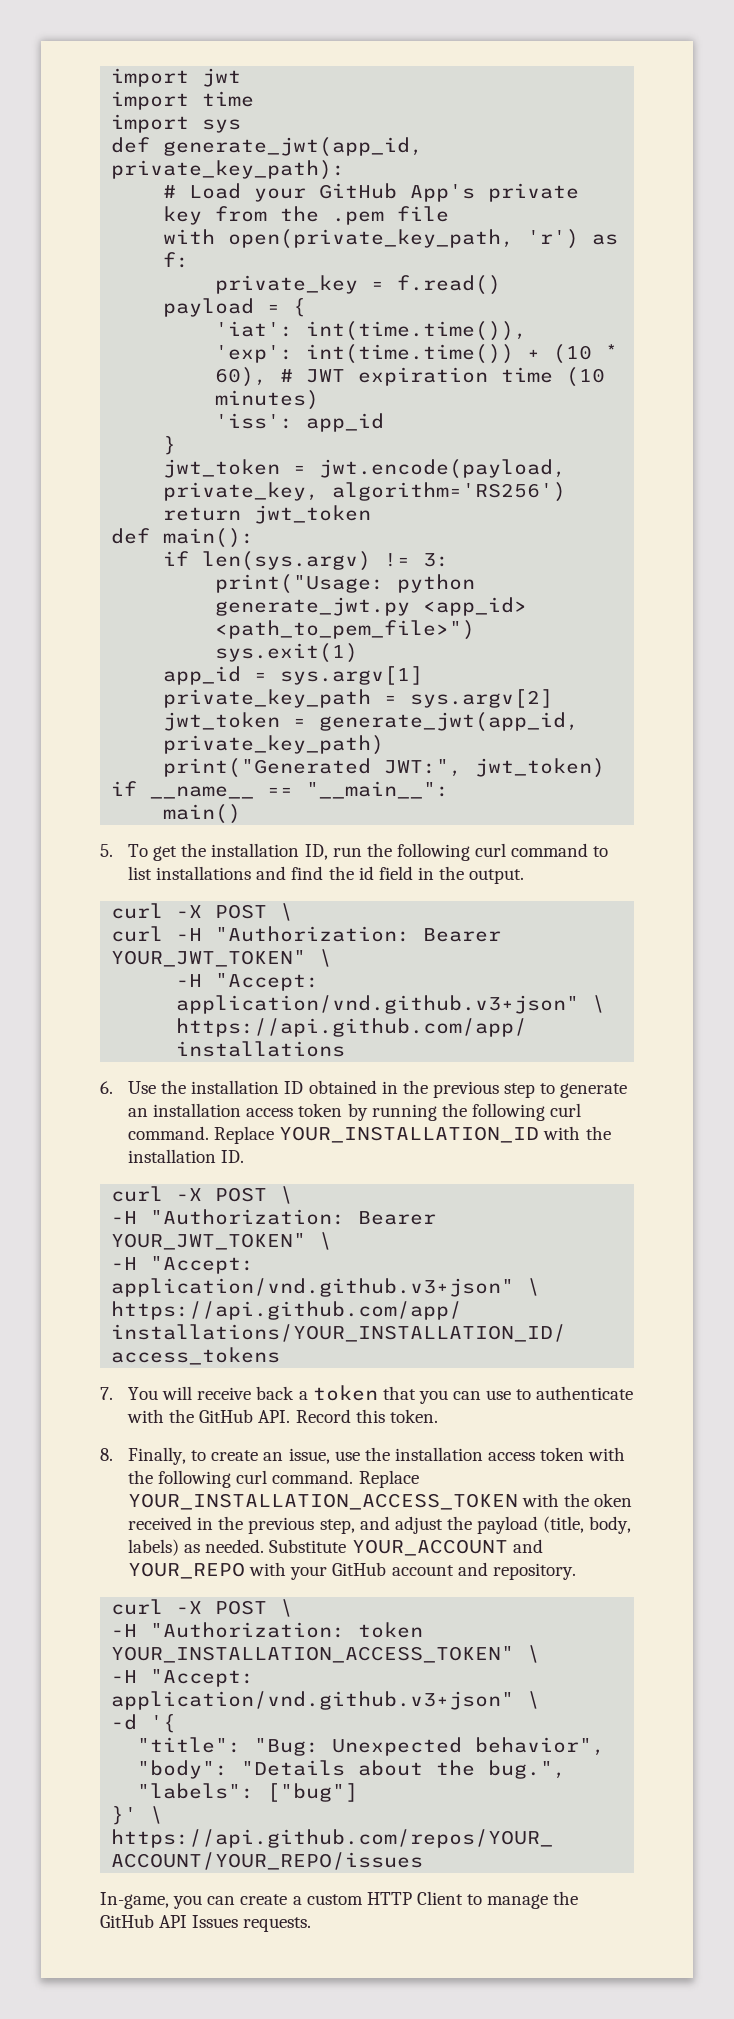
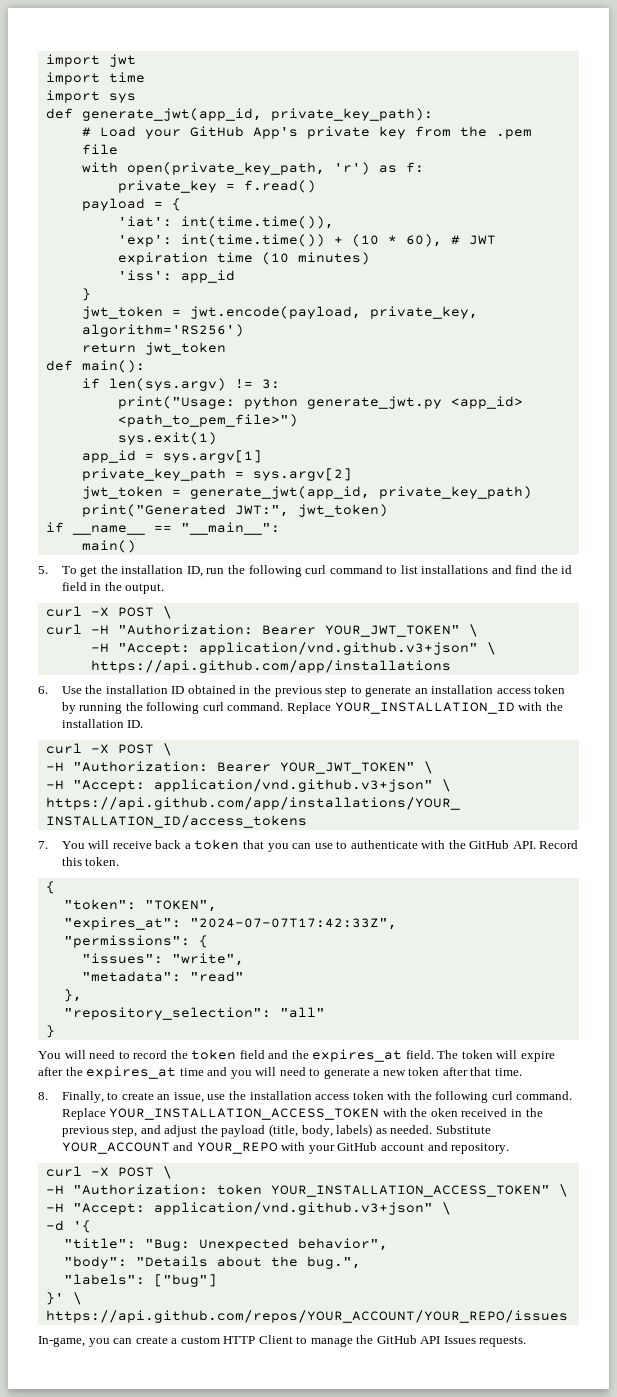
(438, 1416) none -> [45,881,55,894] [63,899,217,912] [63,917,397,930] [63,935,208,948] [81,953,244,966] [81,971,244,982] [63,989,82,1002] [63,1007,325,1020] [45,1025,55,1038] [38,1049,555,1062] [38,1066,522,1079] // { // "token": "TOKEN", // "expires_at": "2024-07-07T17:42:33Z", // "permissions": { // "issues": "write", // "metadata": "read" // }, // "repository_selection": "all" // } // You will need to record the token field and the expires_at field. The token will expire after the expires_at time and you will need to generate a new token after that time.

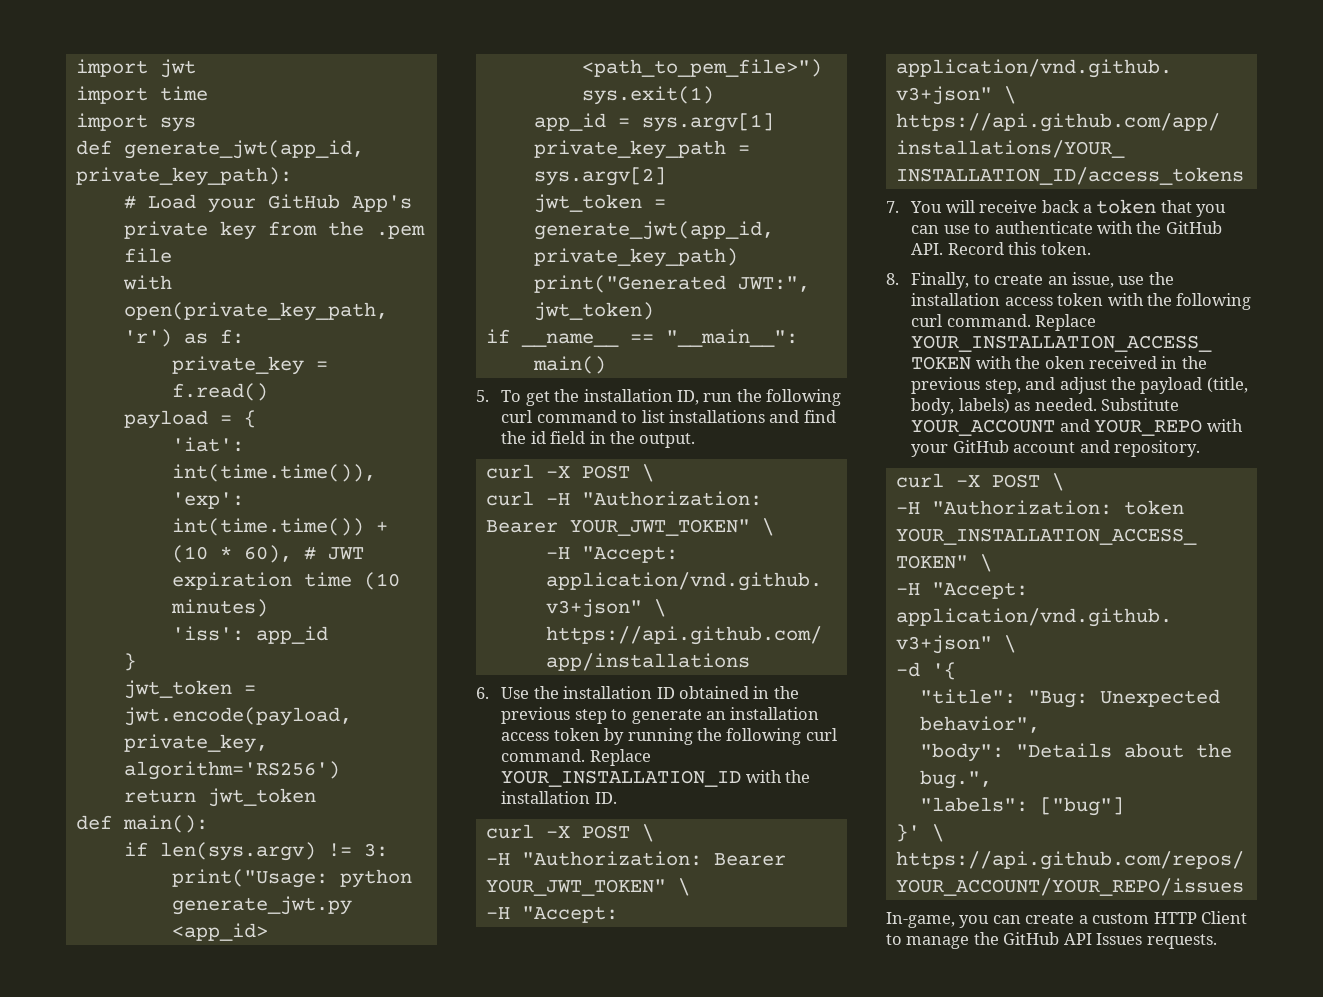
[45,881,55,894] [63,899,217,912] [63,917,397,930] [63,935,208,948] [81,953,244,966] [81,971,244,982] [63,989,82,1002] [63,1007,325,1020] [45,1025,55,1038] [38,1049,555,1062] [38,1066,522,1079] // { // "token": "TOKEN", // "expires_at": "2024-07-07T17:42:33Z", // "permissions": { // "issues": "write", // "metadata": "read" // }, // "repository_selection": "all" // } // You will need to record the token field and the expires_at field. The token will expire after the expires_at time and you will need to generate a new token after that time. -> (1091, 248) none

